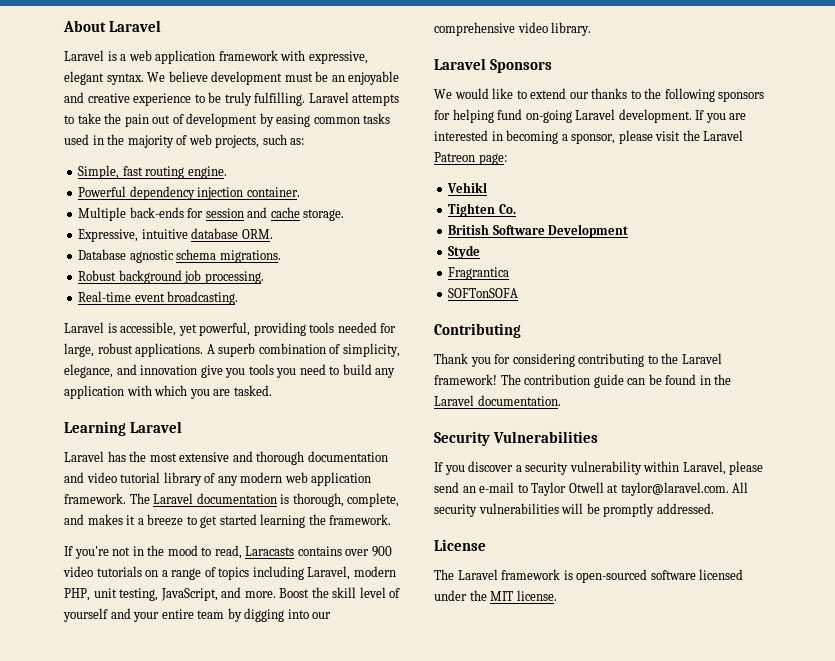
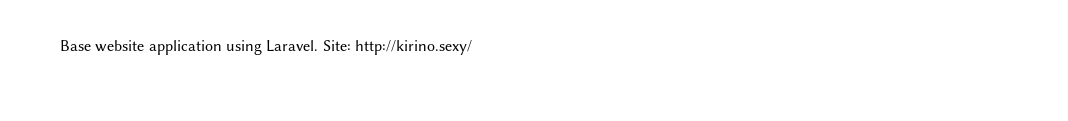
[63,20,161,32] [64,50,368,64] [64,71,400,85] [64,92,400,106] [64,113,391,127] [64,134,305,148] [78,165,227,179] [78,186,300,200] [78,207,345,221] [78,228,273,242] [78,249,281,263] [78,270,264,284] [78,291,239,305] [64,322,397,336] [64,343,400,357] [64,364,396,378] [64,385,272,399] [64,421,182,436] [64,451,388,465] [64,472,372,486] [64,493,400,507] [64,514,392,528] [64,545,392,559] [63,566,396,580] [64,587,401,601] [63,608,332,622] [434,22,592,36] [434,58,552,73] [434,88,765,102] [434,109,747,123] [434,130,744,144] [434,152,507,165] [447,182,488,193] [448,203,516,217] [448,224,629,238] [448,245,481,259] [448,267,510,280] [448,288,519,298] [434,323,521,338] [434,353,722,367] [434,374,732,388] [434,395,561,406] [434,431,598,446] [434,461,764,475] [434,482,749,496] [434,503,714,517] [434,539,486,551] [434,569,744,583] [434,590,557,601] About Laravel // Laravel is a web application framework with expressive, elegant syntax. We believe development must be an enjoyable and creative experience to be truly fulfilling. Laravel attempts to take the pain out of development by easing common tasks used in the majority of web projects, such as: // Simple, fast routing engine. // Powerful dependency injection container. // Multiple back-ends for session and cache storage. // Expressive, intuitive database ORM. // Database agnostic schema migrations. // Robust background job processing. // Real-time event broadcasting. // Laravel is accessible, yet powerful, providing tools needed for large, robust applications. A superb combination of simplicity, elegance, and innovation give you tools you need to build any application with which you are tasked. // Learning Laravel // Laravel has the most extensive and thorough documentation and video tutorial library of any modern web application framework. The Laravel documentation is thorough, complete, and makes it a breeze to get started learning the framework. // If you're not in the mood to read, Laracasts contains over 900 video tutorials on a range of topics including Laravel, modern PHP, unit testing, JavaScript, and more. Boost the skill level of yourself and your entire team by digging into our comprehensive video library. // Laravel Sponsors // We would like to extend our thanks to the following sponsors for helping fund on-going Laravel development. If you are interested in becoming a sponsor, please visit the Laravel Patreon page: // Vehikl // Tighten Co. // British Software Development // Styde // Fragrantica // SOFTonSOFA // Contributing // Thank you for considering contributing to the Laravel framework! The contribution guide can be found in the Laravel documentation. // Security Vulnerabilities // If you discover a security vulnerability within Laravel, please send an e-mail to Taylor Otwell at taylor@laravel.com. All security vulnerabilities will be promptly addressed. // License // The Laravel framework is open-sourced software licensed under the MIT license. -> [60,40,472,55] Base website application using Laravel. Site: http://kirino.sexy/

